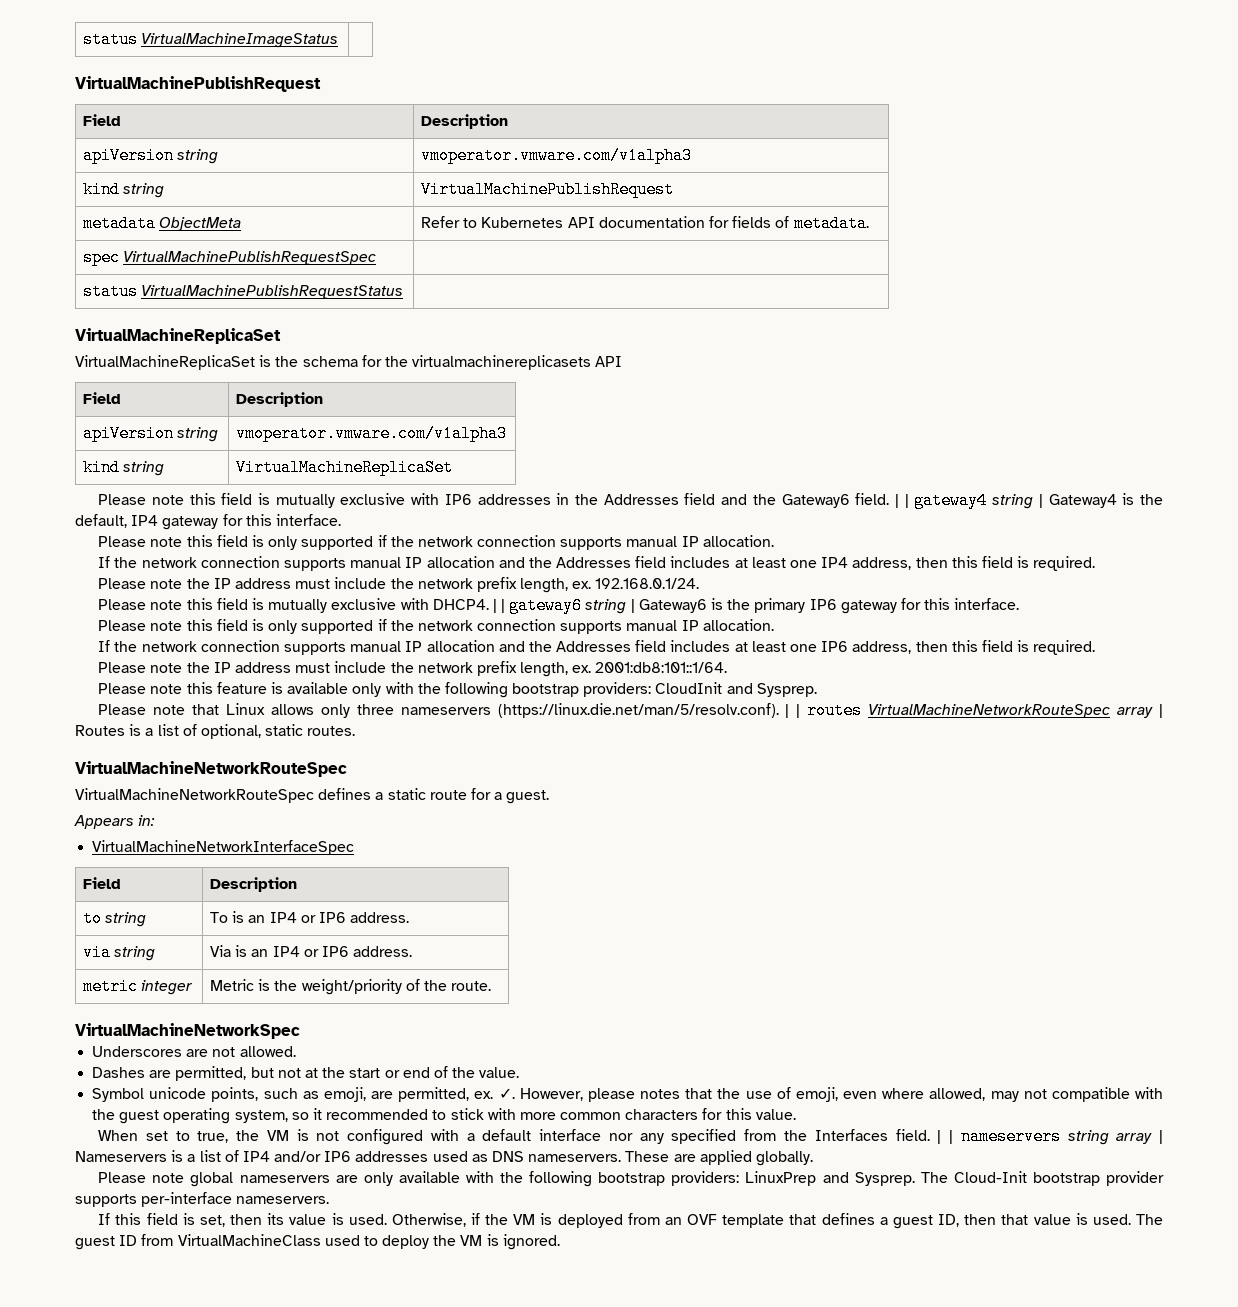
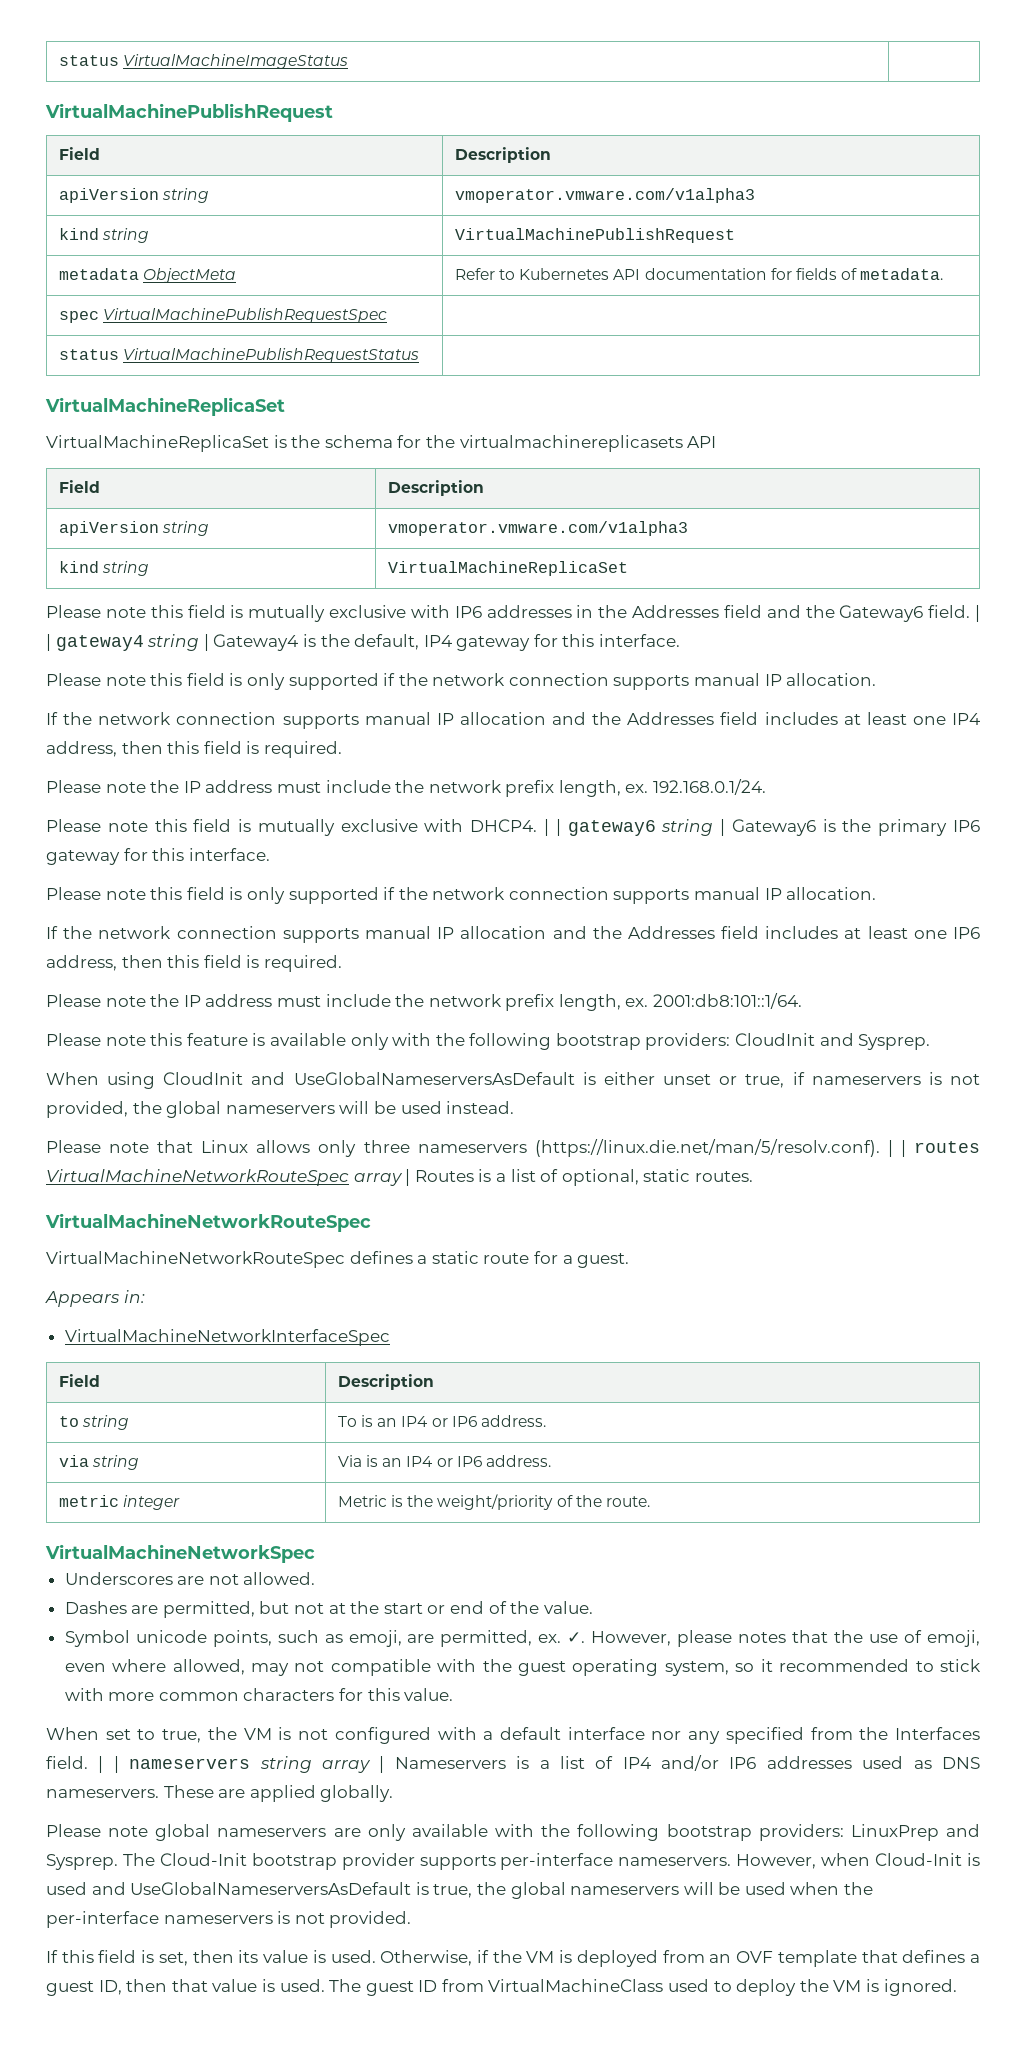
(817, 690) none -> [46,1072,981,1089] [46,1101,515,1118] // When using CloudInit and UseGlobalNameserversAsDefault is either unset or true, if nameservers is not provided, the global nameservers will be used instead.
(330, 1200) none -> [736,1853,980,1869] [46,1882,874,1899] [46,1911,412,1928] However, when Cloud-Init is used and UseGlobalNameserversAsDefault is true, the global nameservers will be used when the per-interface nameservers is not provided.

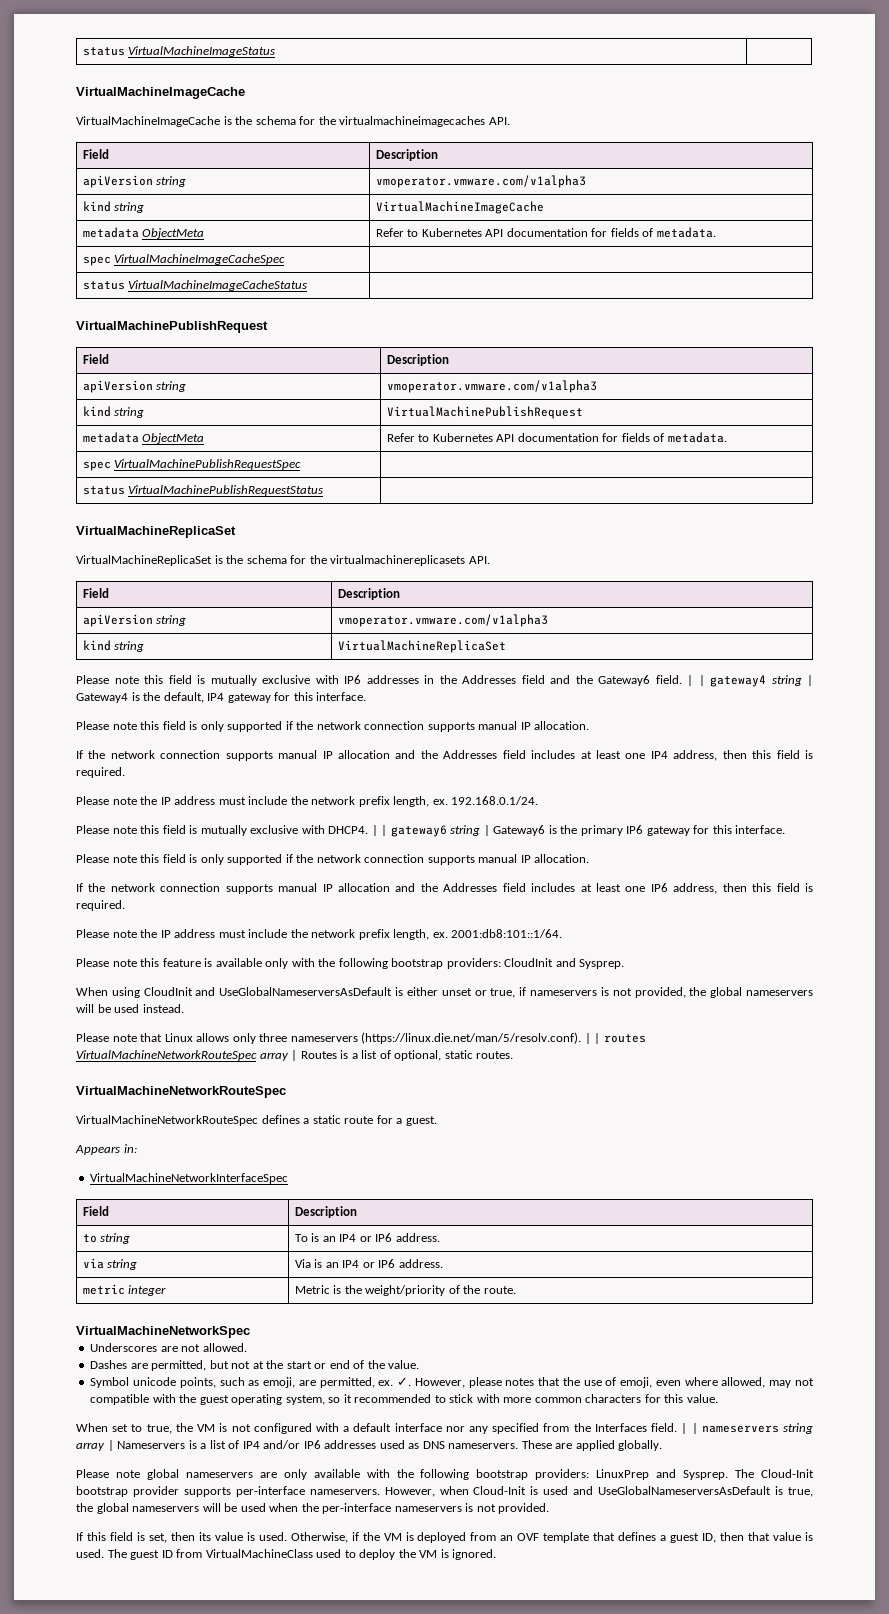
(349, 61) none -> [76,87,245,99] [76,116,510,127] [82,149,109,159] [375,149,438,161] [82,175,187,188] [375,175,586,188] [82,201,145,213] [375,201,544,214] [82,227,205,239] [375,227,716,238] [82,254,286,266] [82,280,308,291] // VirtualMachineImageCache // VirtualMachineImageCache is the schema for the virtualmachineimagecaches API. // Field | Description // apiVersion string | vmoperator.vmware.com/v1alpha3 // kind string | VirtualMachineImageCache // metadata ObjectMeta | Refer to Kubernetes API documentation for fields of metadata. // spec VirtualMachineImageCacheSpec | // status VirtualMachineImageCacheStatus |
[687,436,717,448] API -> [468,556,490,564] API.

